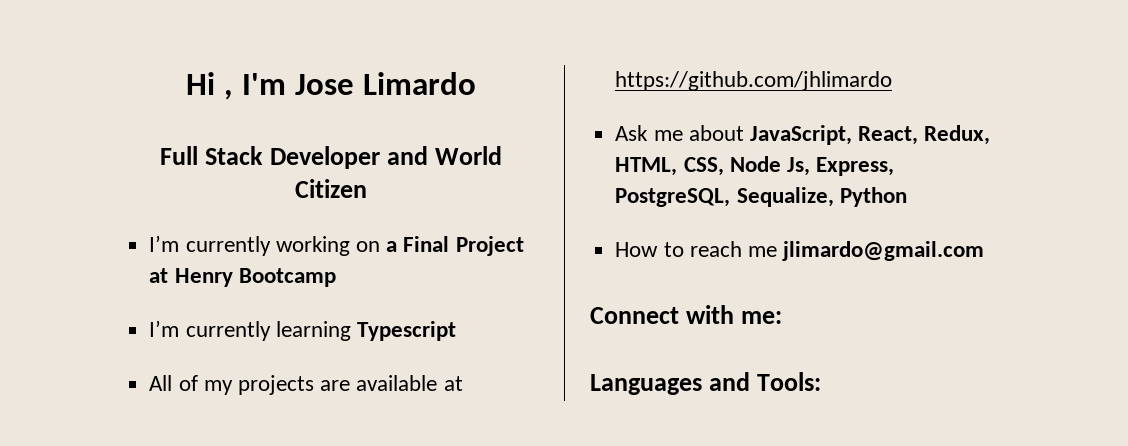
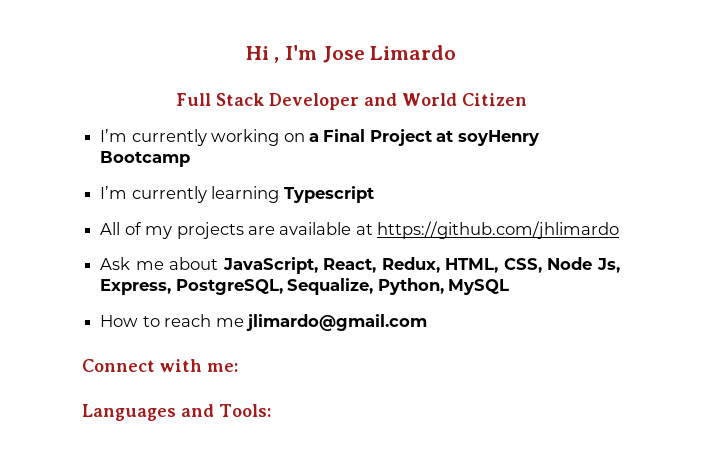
[174,268,233,287] Henry -> [457,130,539,146] soyHenry
[839,187,907,207] Python -> [377,278,509,295] Python, MySQL

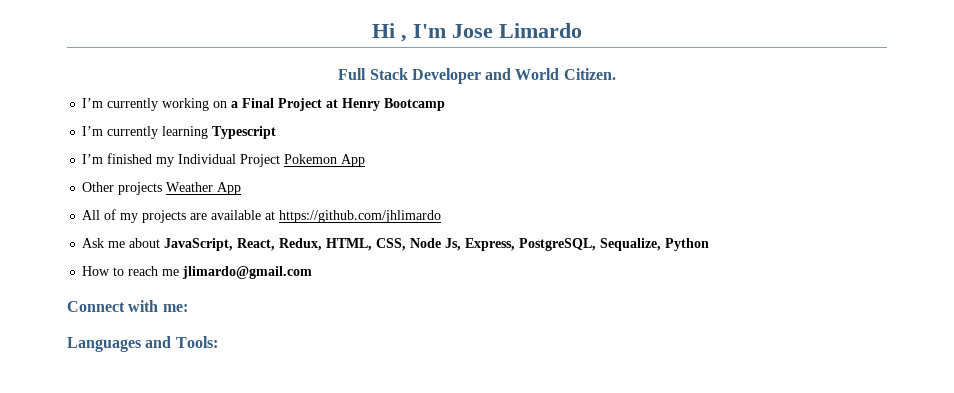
[461,93,527,106] Citizen -> [563,68,616,80] Citizen.
[457,130,539,146] soyHenry -> [342,98,381,111] Henry
(374, 194) none -> [82,153,366,167] [82,182,242,195] // I’m finished my Individual Project Pokemon App // Other projects Weather App
[377,278,509,295] Python, MySQL -> [665,238,710,251] Python

